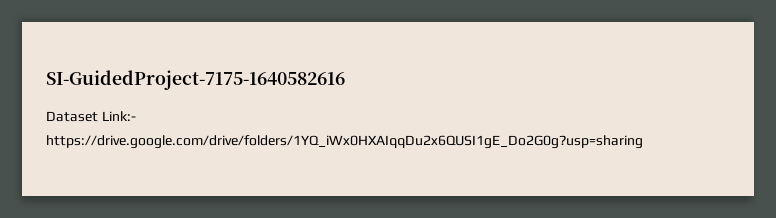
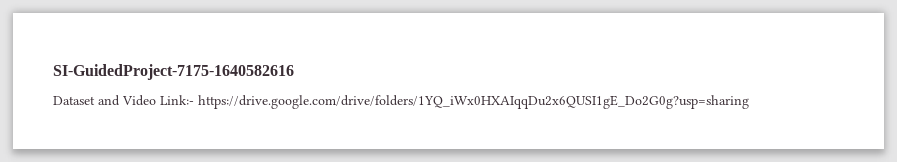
(98, 116) none -> [98,95,156,106] and Video

